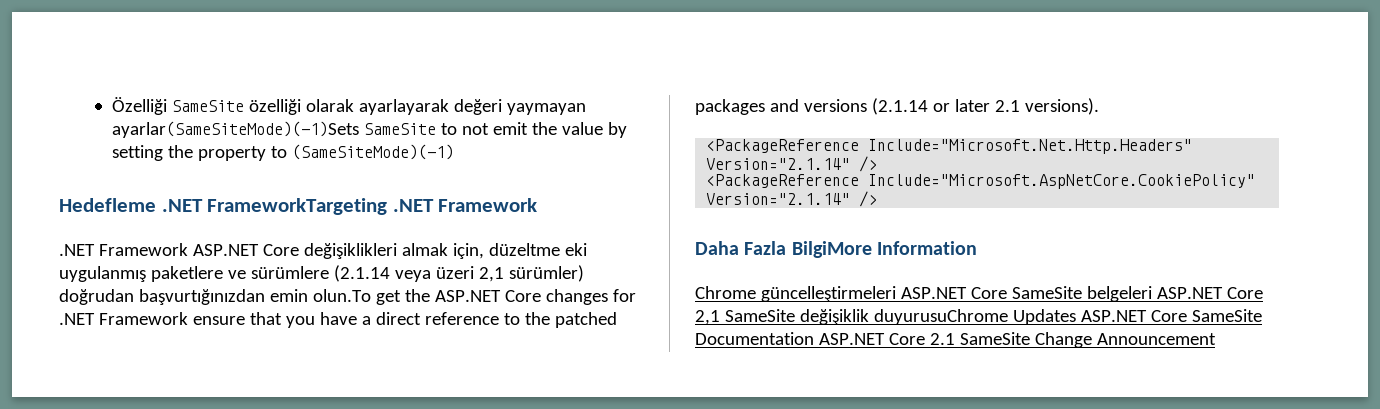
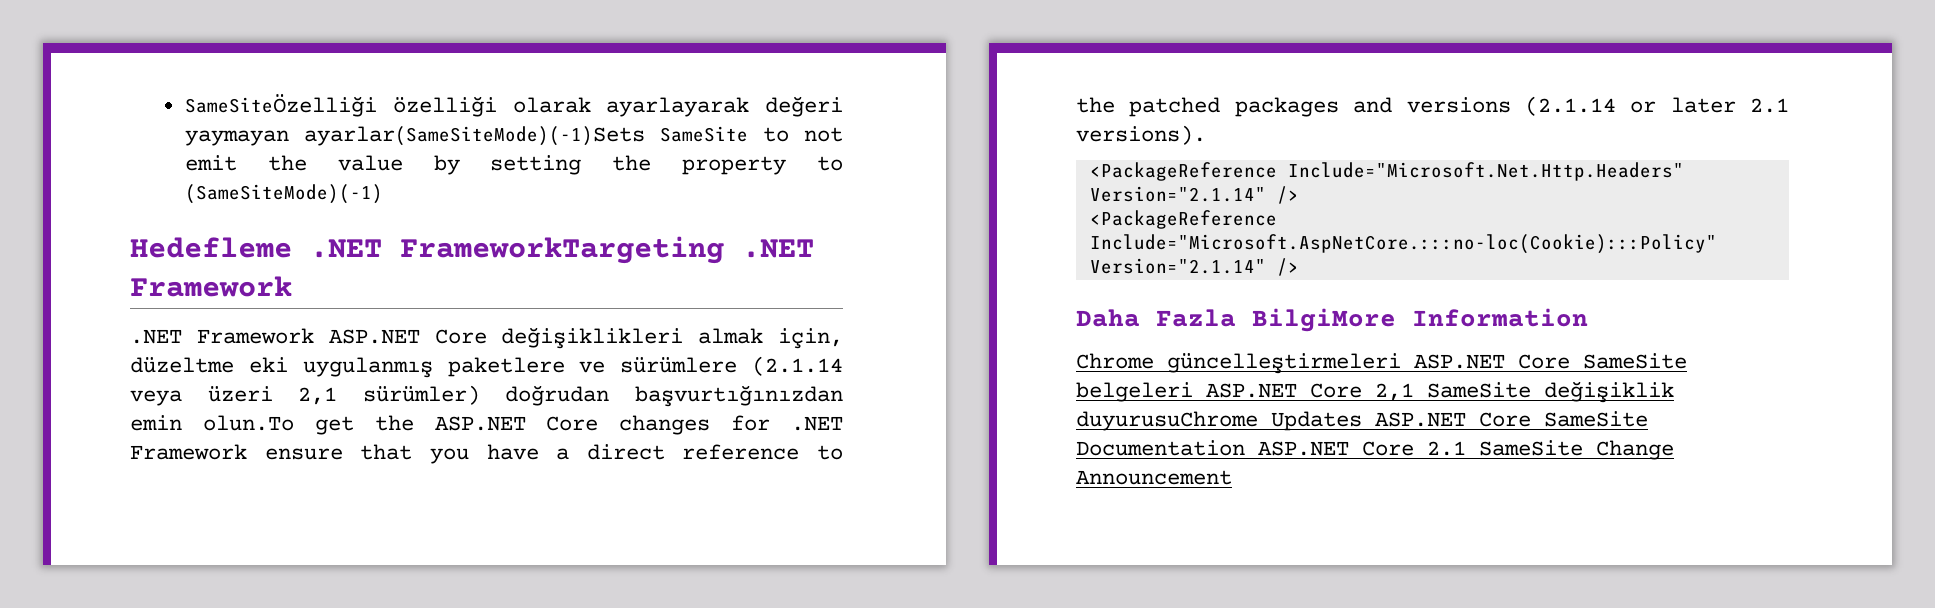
[111,97,244,115] Özelliği SameSite -> [185,94,378,117] SameSiteÖzelliği
[868,174,1256,189] Include="Microsoft.AspNetCore.CookiePolicy" -> [1089,234,1717,254] Include="Microsoft.AspNetCore.:::no-loc(Cookie):::Policy"

